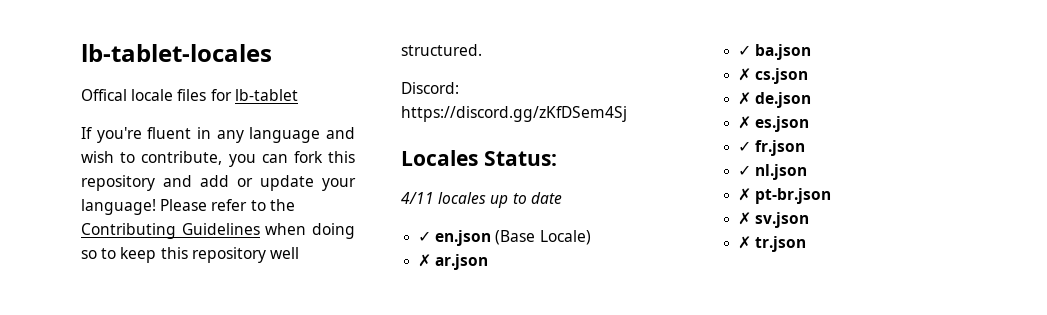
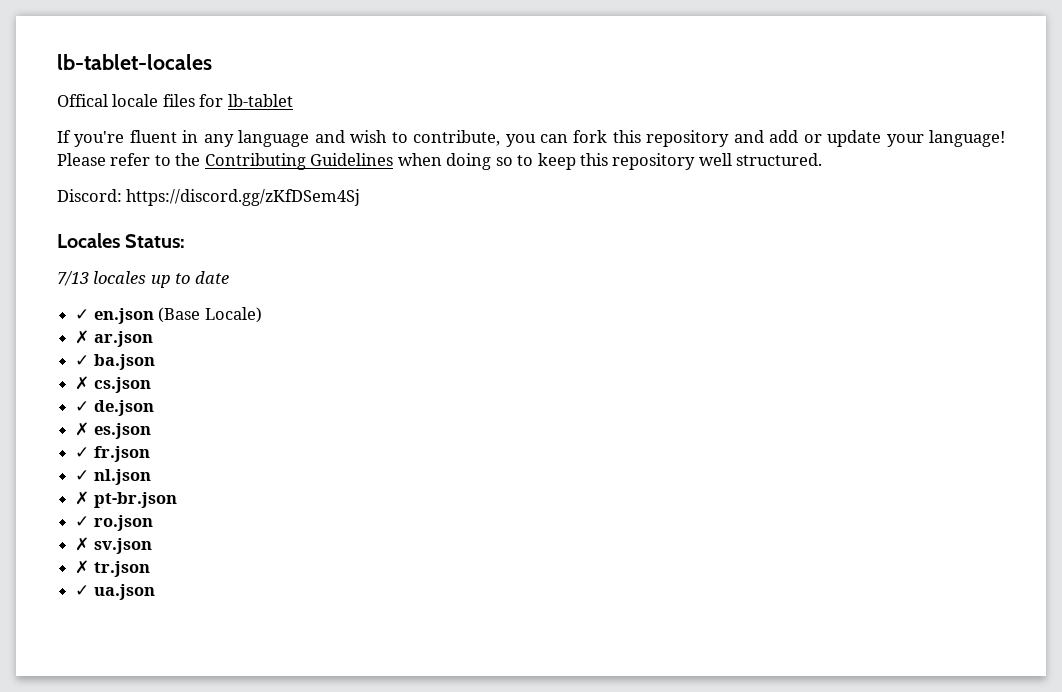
[401,192,434,204] 4/11 -> [57,271,89,286] 7/13
[738,92,752,105] ✗ -> [75,401,90,412] ✓
(832, 196) none -> [75,515,153,531] // ✓ ro.json
(807, 244) none -> [75,584,155,600] // ✓ ua.json

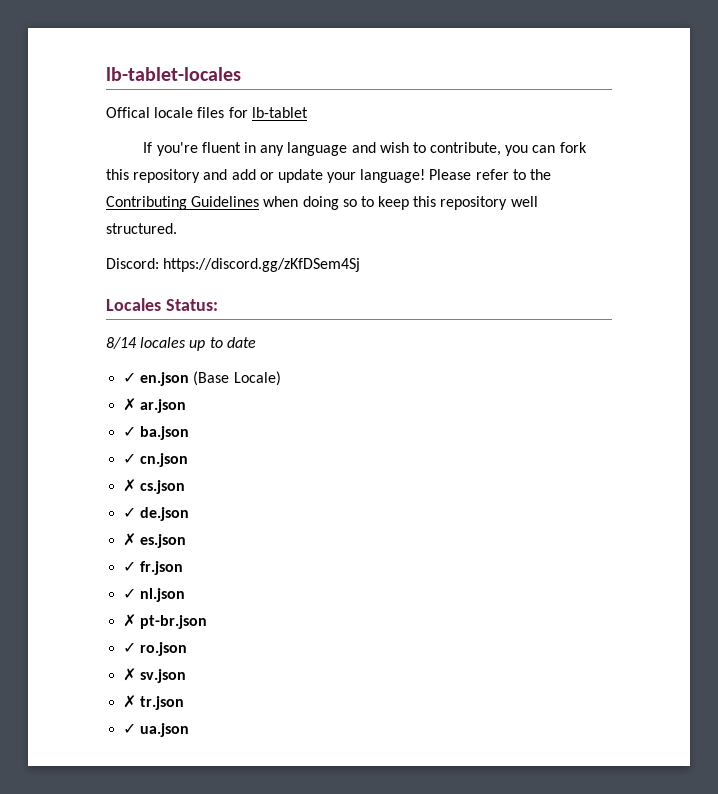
[57,271,89,286] 7/13 -> [106,337,137,349] 8/14
(155, 362) none -> [123,453,189,467] // ✓ cn.json

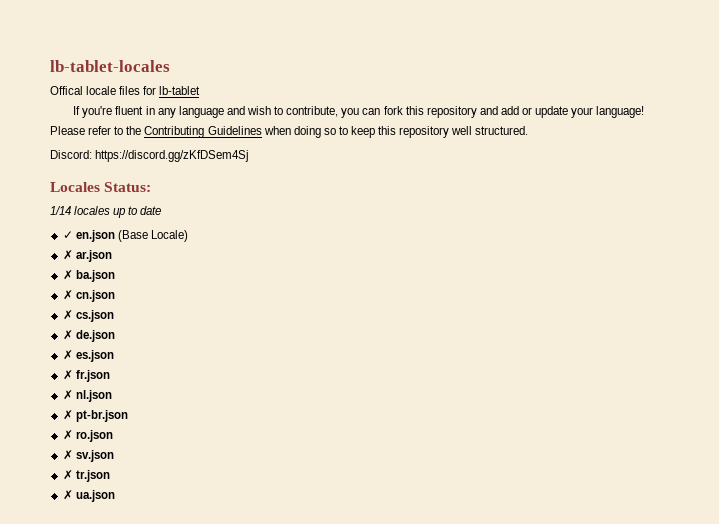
[106,337,137,349] 8/14 -> [50,206,71,215] 1/14
[123,426,137,437] ✓ -> [62,270,73,280] ✗
[123,453,137,464] ✓ -> [62,290,73,300] ✗
[123,507,137,518] ✓ -> [62,330,73,340] ✗
[123,561,137,572] ✓ -> [62,370,73,380] ✗
[123,588,137,599] ✓ -> [62,390,73,400] ✗
[123,642,137,653] ✓ -> [62,430,73,440] ✗
[123,723,137,734] ✓ -> [62,490,73,500] ✗

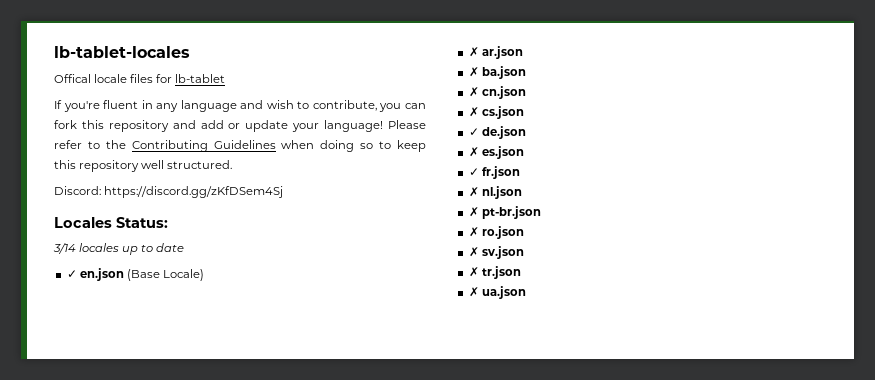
[50,206,71,215] 1/14 -> [53,243,76,254] 3/14
[62,330,73,340] ✗ -> [468,128,479,136] ✓
[62,370,73,380] ✗ -> [468,168,479,176] ✓

